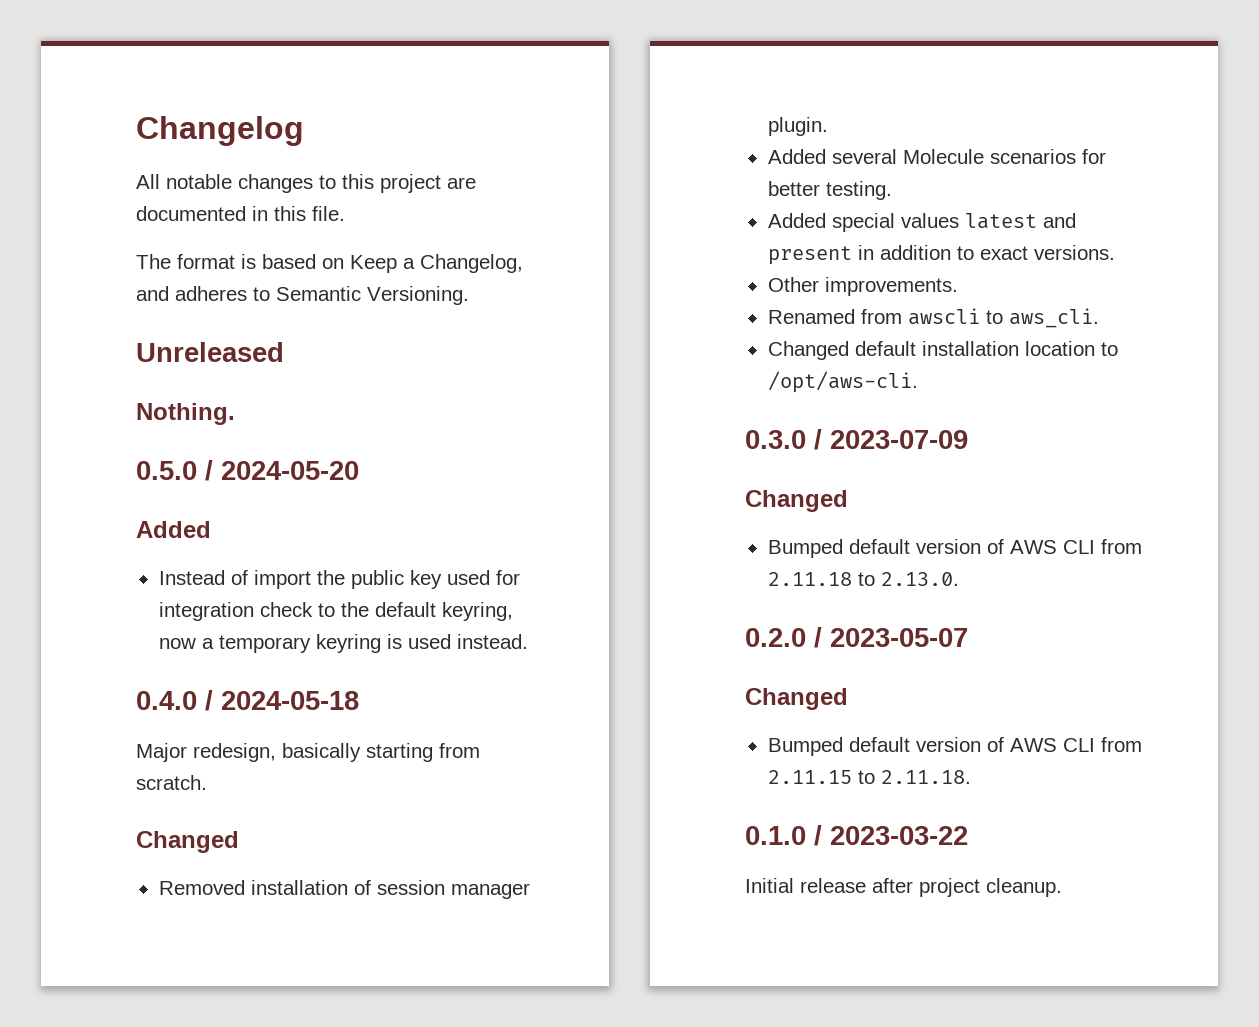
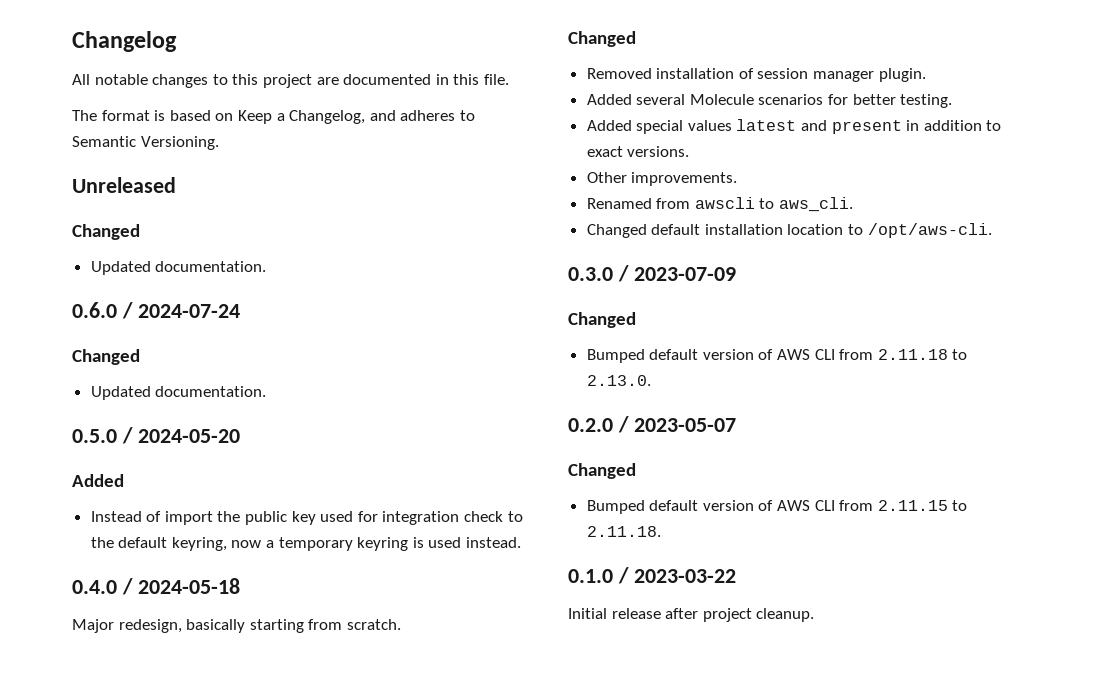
[136,403,235,425] Nothing. -> [72,224,140,240] [90,261,267,275] [72,302,240,319] [72,349,140,365] [90,386,267,400] Changed // Updated documentation. // 0.6.0 / 2024-07-24 // Changed // Updated documentation.

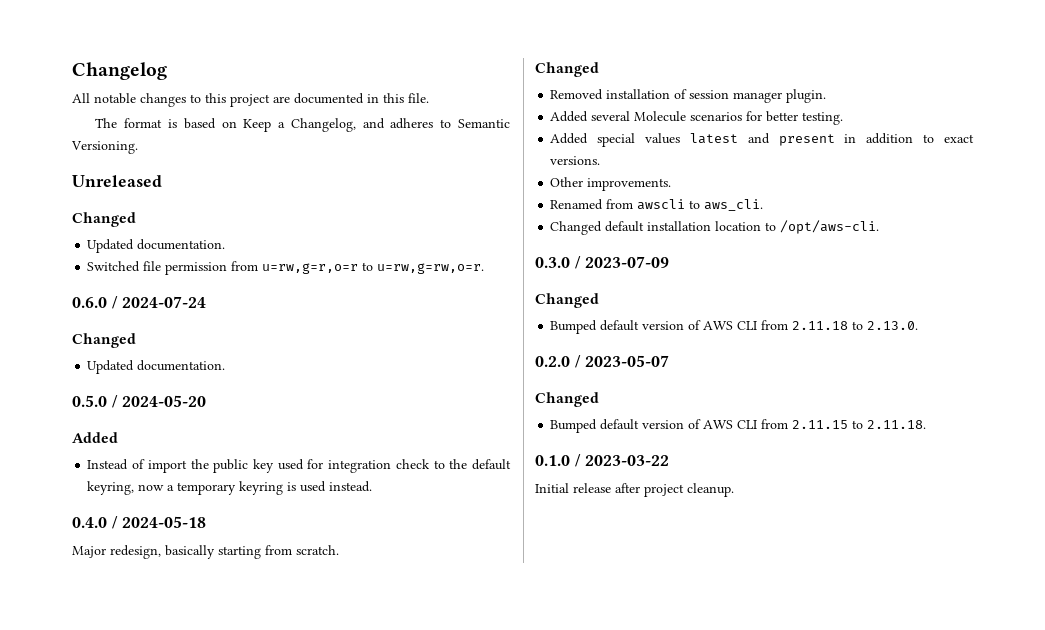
(267, 266) none -> [87,261,485,275] // Switched file permission from u=rw,g=r,o=r to u=rw,g=rw,o=r.

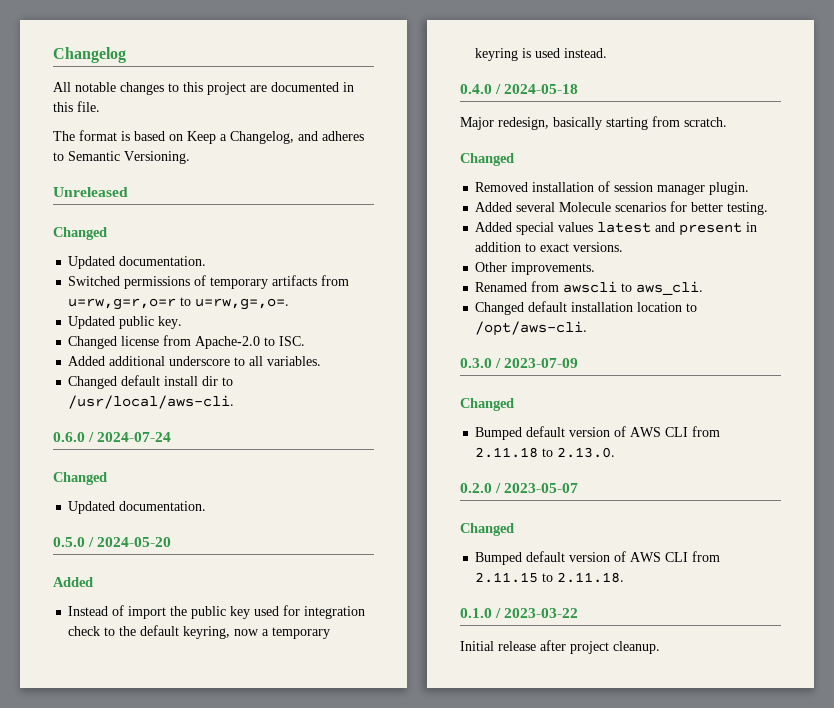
[143,261,485,275] file permission from u=rw,g=r,o=r to u=rw,g=rw,o=r. -> [124,275,350,289] [68,297,290,310] [68,316,183,329] [68,335,306,349] [68,356,322,366] [68,375,234,389] [68,395,235,409] permissions of temporary artifacts from u=rw,g=r,o=r to u=rw,g=,o=. // Updated public key. // Changed license from Apache-2.0 to ISC. // Added additional underscore to all variables. // Changed default install dir to /usr/local/aws-cli.

